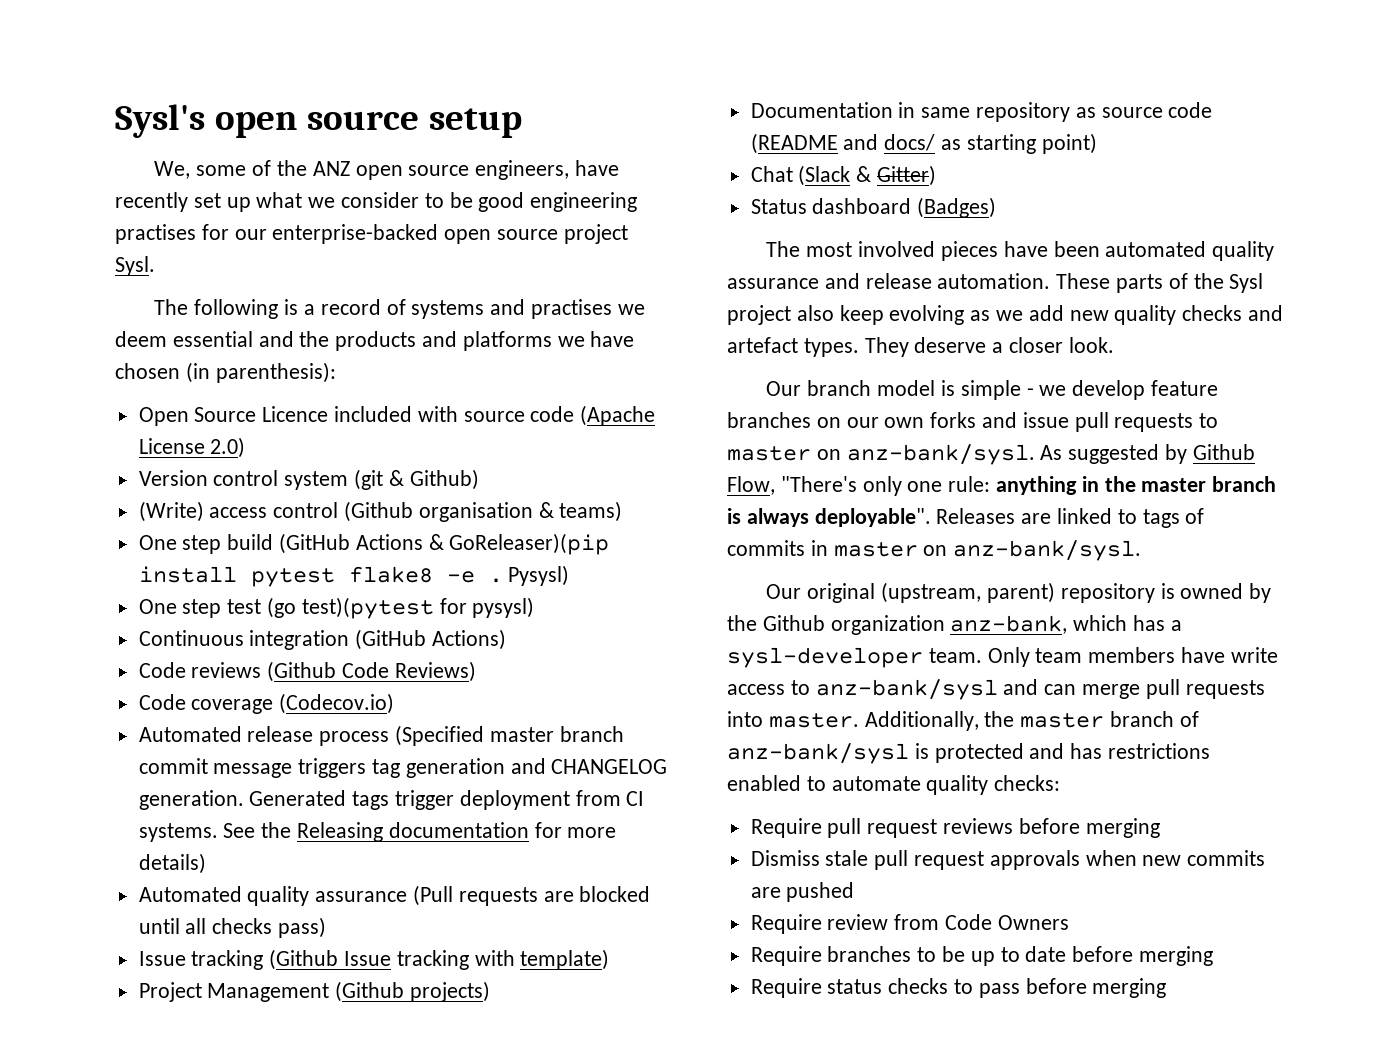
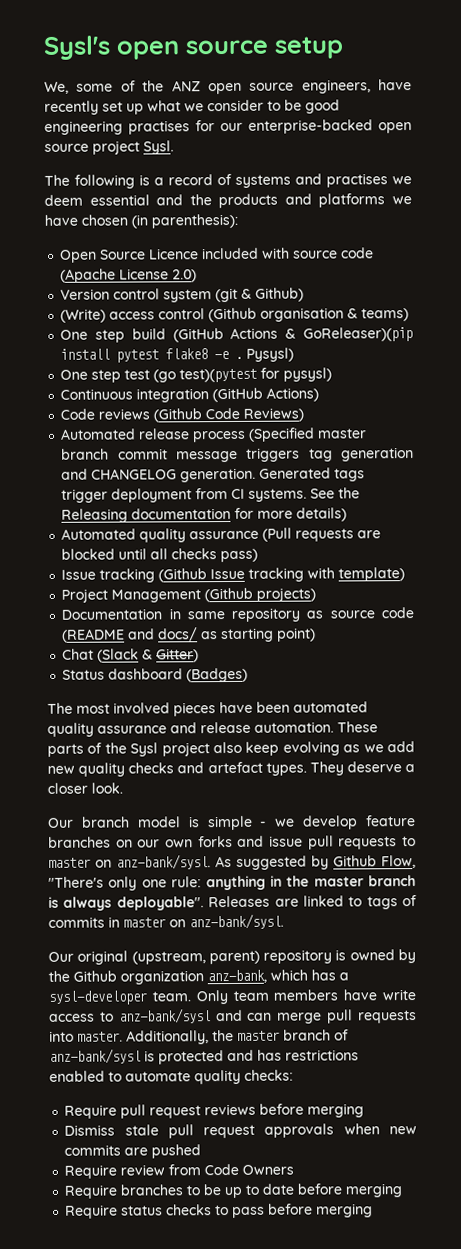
[138,693,395,714] // Code coverage (Codecov.io) -> (305, 414) none

